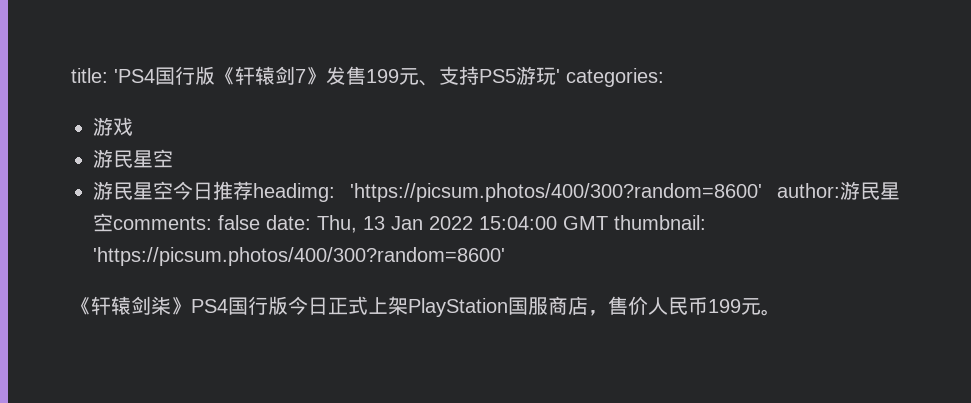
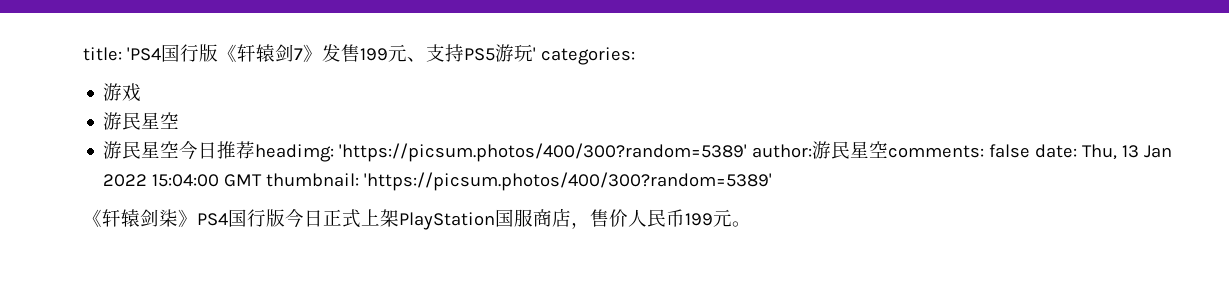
[350,183,762,202] 'https://picsum.photos/400/300?random=8600' -> [339,143,748,162] 'https://picsum.photos/400/300?random=5389'
[93,247,505,266] 'https://picsum.photos/400/300?random=8600' -> [364,172,773,191] 'https://picsum.photos/400/300?random=5389'

